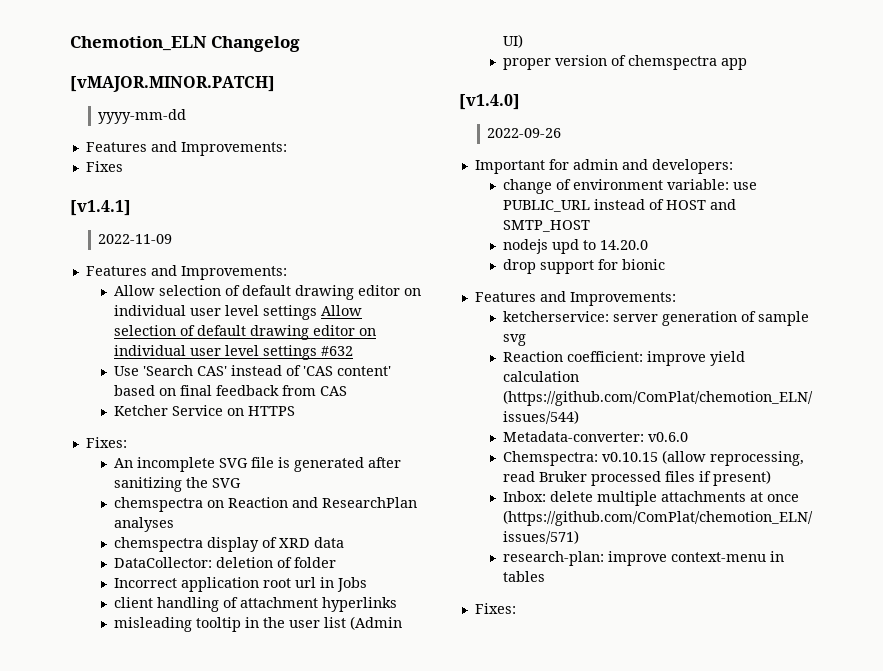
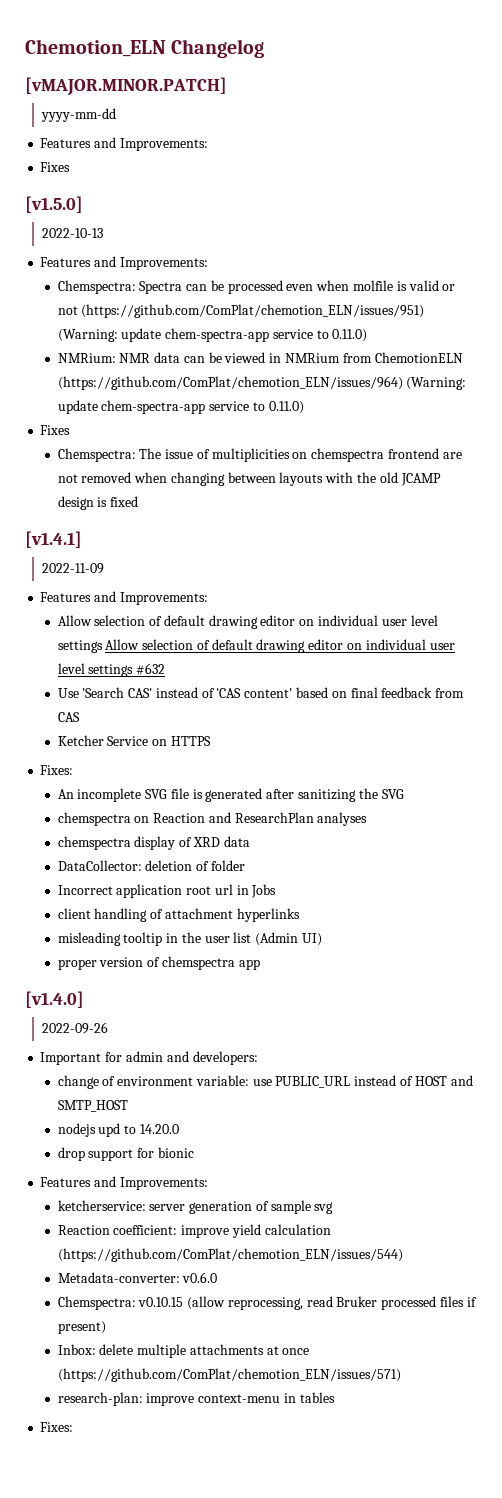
(123, 166) none -> [25,196,83,213] [42,228,104,238] [40,256,208,270] [57,280,456,294] [57,304,425,318] [57,328,368,342] [57,352,463,363] [57,376,467,390] [57,400,304,414] [40,425,71,435] [57,448,462,462] [57,472,441,486] [57,496,139,510] // [v1.5.0] // 2022-10-13 // Features and Improvements: // Chemspectra: Spectra can be processed even when molfile is valid or not (https://github.com/ComPlat/chemotion_ELN/issues/951) (Warning: update chem-spectra-app service to 0.11.0) // NMRium: NMR data can be viewed in NMRium from ChemotionELN (https://github.com/ComPlat/chemotion_ELN/issues/964) (Warning: update chem-spectra-app service to 0.11.0) // Fixes // Chemspectra: The issue of multiplicities on chemspectra frontend are not removed when changing between layouts with the old JCAMP design is fixed

